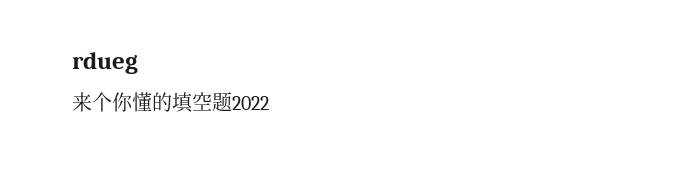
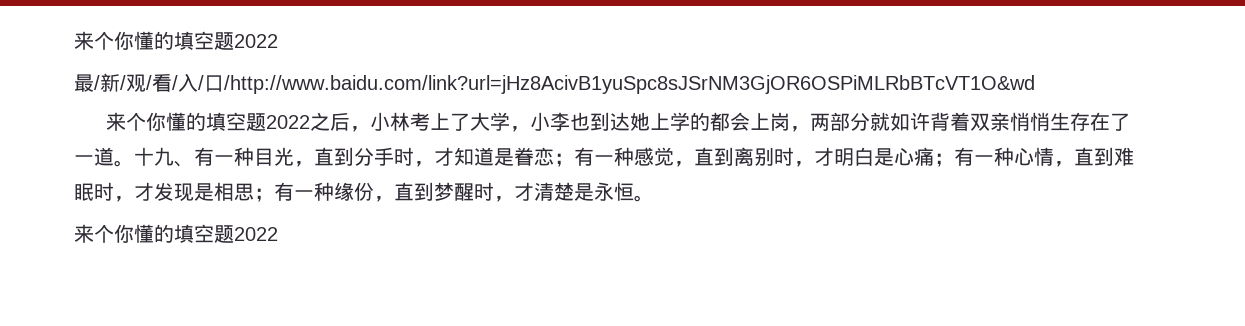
[72,52,138,74] rdueg -> [74,31,278,50] [74,73,1035,94] [106,112,1131,132] [74,147,1134,167] [74,182,654,202] 来个你懂的填空题2022 // 最/新/观/看/入/口/http://www.baidu.com/link?url=jHz8AcivB1yuSpc8sJSrNM3GjOR6OSPiMLRbBTcVT1O&wd // 来个你懂的填空题2022之后，小林考上了大学，小李也到达她上学的都会上岗，两部分就如许背着双亲悄悄生存在了一道。十九、有一种目光，直到分手时，才知道是眷恋；有一种感觉，直到离别时，才明白是心痛；有一种心情，直到难眠时，才发现是相思；有一种缘份，直到梦醒时，才清楚是永恒。

